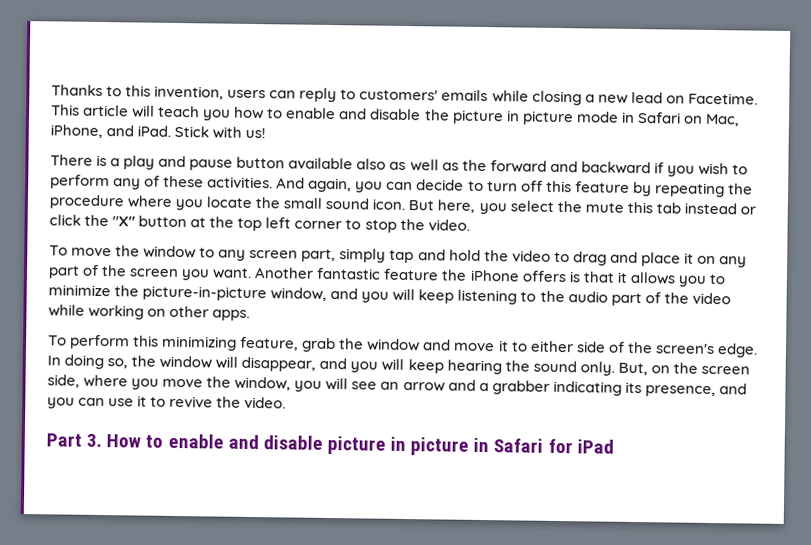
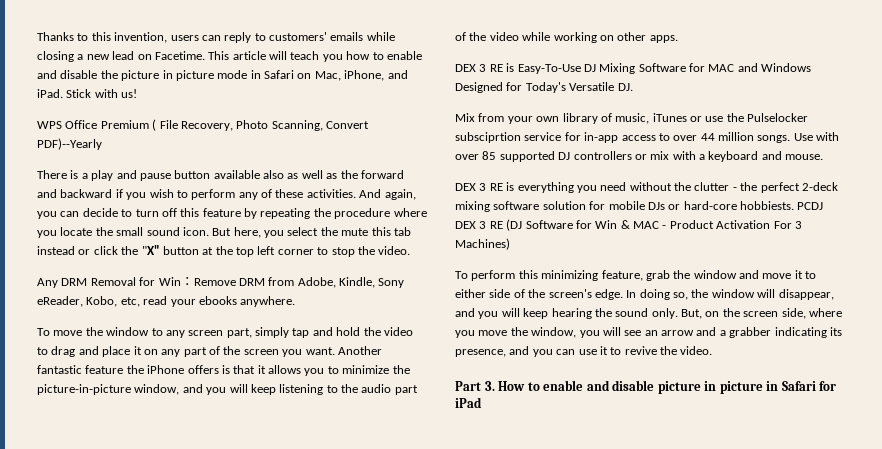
(267, 133) none -> [37,119,369,131] [37,138,102,150] // WPS Office Premium ( File Recovery, Photo Scanning, Convert PDF)--Yearly
(470, 225) none -> [37,277,405,288] [37,296,296,307] // Any DRM Removal for Win：Remove DRM from Adobe, Kindle, Sony eReader, Kobo, etc, read your ebooks anywhere.
(251, 315) none -> [455,63,812,74] [455,82,633,93] [455,113,809,124] [455,132,840,143] [455,151,824,162] [455,182,838,193] [455,201,824,212] [455,219,802,231] [455,238,510,250] // DEX 3 RE is Easy-To-Use DJ Mixing Software for MAC and Windows Designed for Today's Versatile DJ. // Mix from your own library of music, iTunes or use the Pulselocker subsciprtion service for in-app access to over 44 million songs. Use with over 85 supported DJ controllers or mix with a keyboard and mouse. // DEX 3 RE is everything you need without the clutter - the perfect 2-deck mixing software solution for mobile DJs or hard-core hobbiests. PCDJ DEX 3 RE (DJ Software for Win & MAC - Product Activation For 3 Machines)

